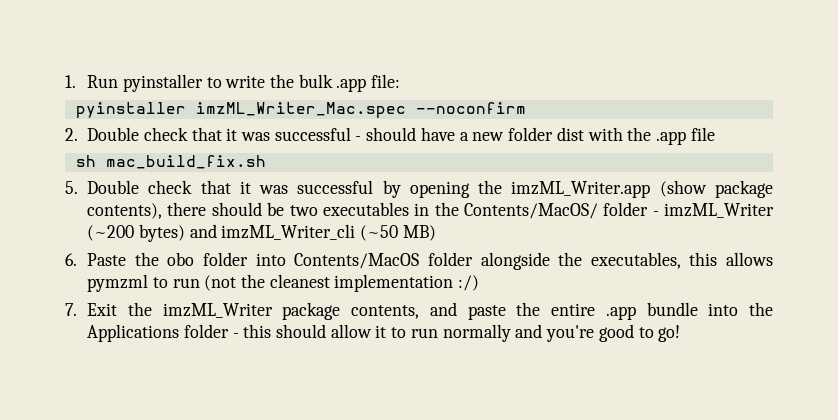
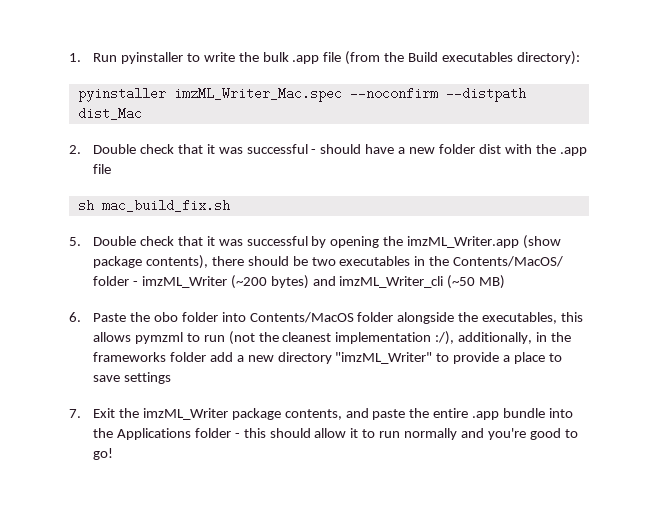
[371,74,401,88] file: -> [323,51,580,65] file (from the Build executables directory):
(526, 108) none -> [445,87,526,102] [77,107,142,120] --distpath dist_Mac
[458,275,480,291] :/) -> [435,331,572,345] [92,352,563,364] [92,372,171,384] :/), additionally, in the frameworks folder add a new directory "imzML_Writer" to provide a place to save settings

